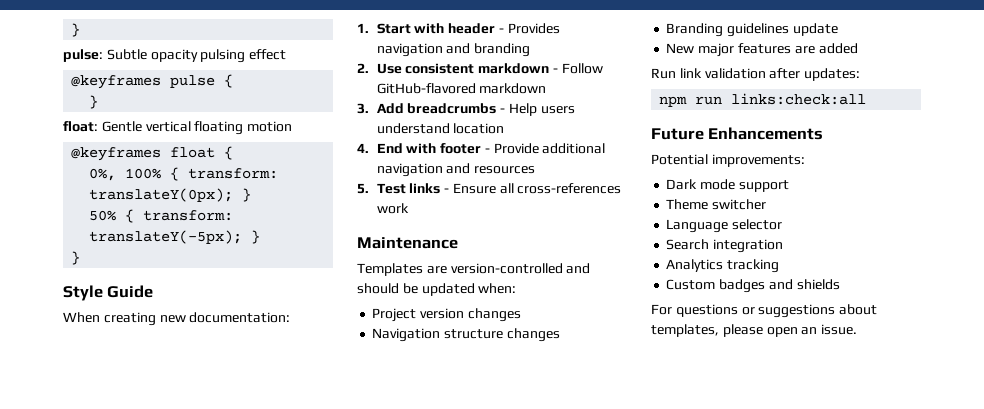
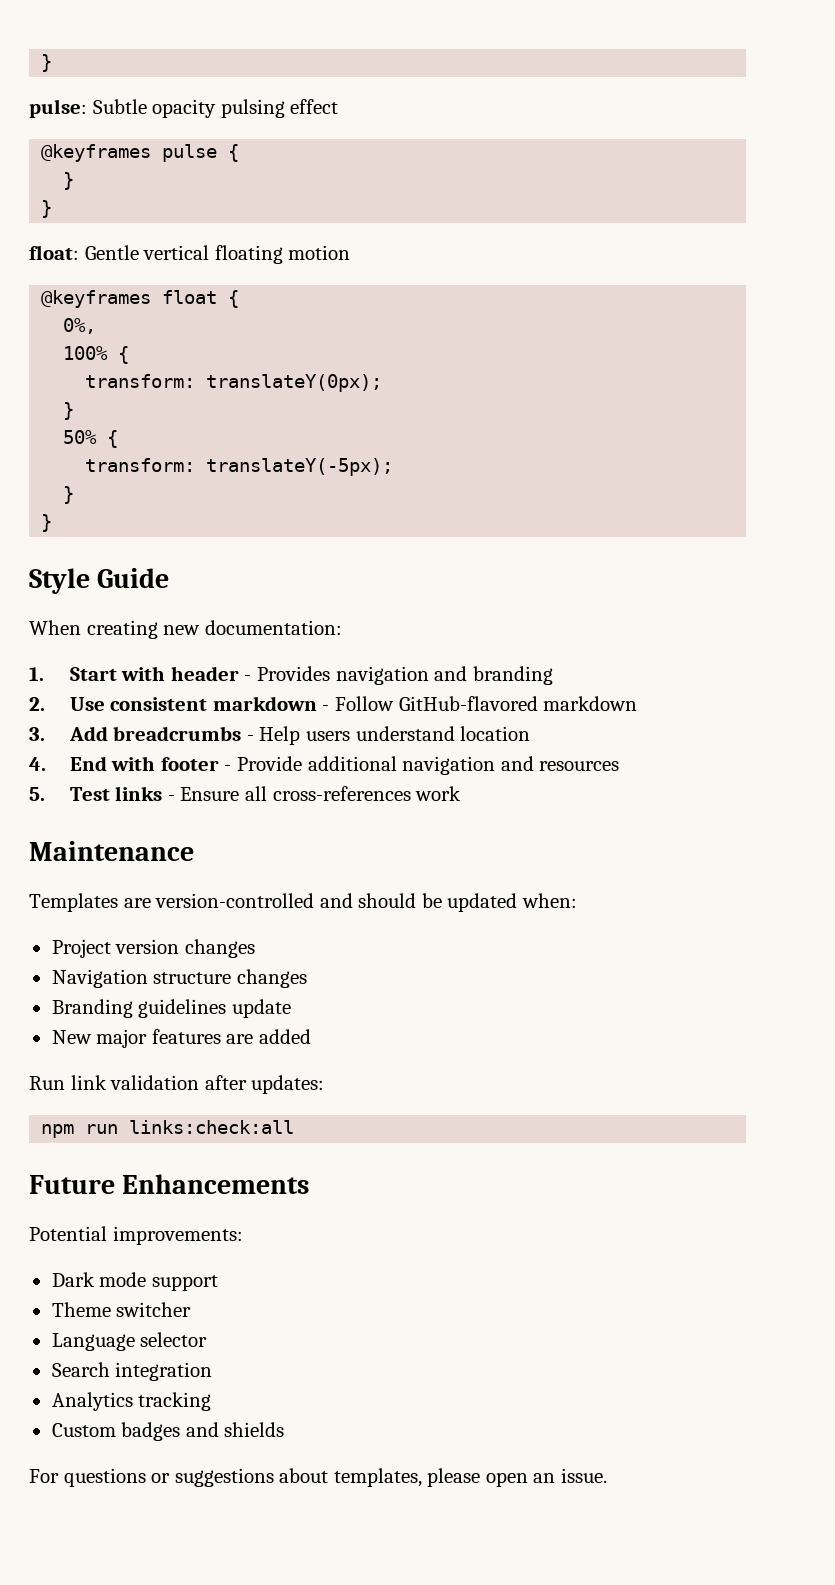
(99, 102) none -> [41,200,53,218] // }
(117, 174) none -> (97, 326) //
(180, 174) none -> (130, 355) //
(234, 195) none -> (383, 383) //
(135, 216) none -> (119, 439) //
(243, 237) none -> (394, 467) //

